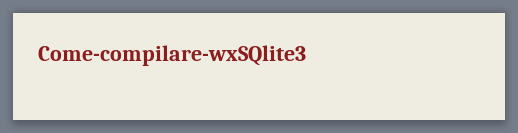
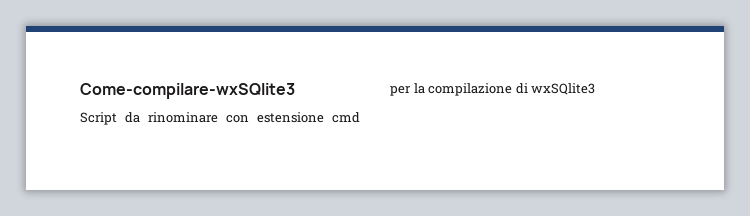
(306, 55) none -> [80,112,360,125] [390,83,596,96] // Script da rinominare con estensione cmd per la compilazione di wxSQlite3

